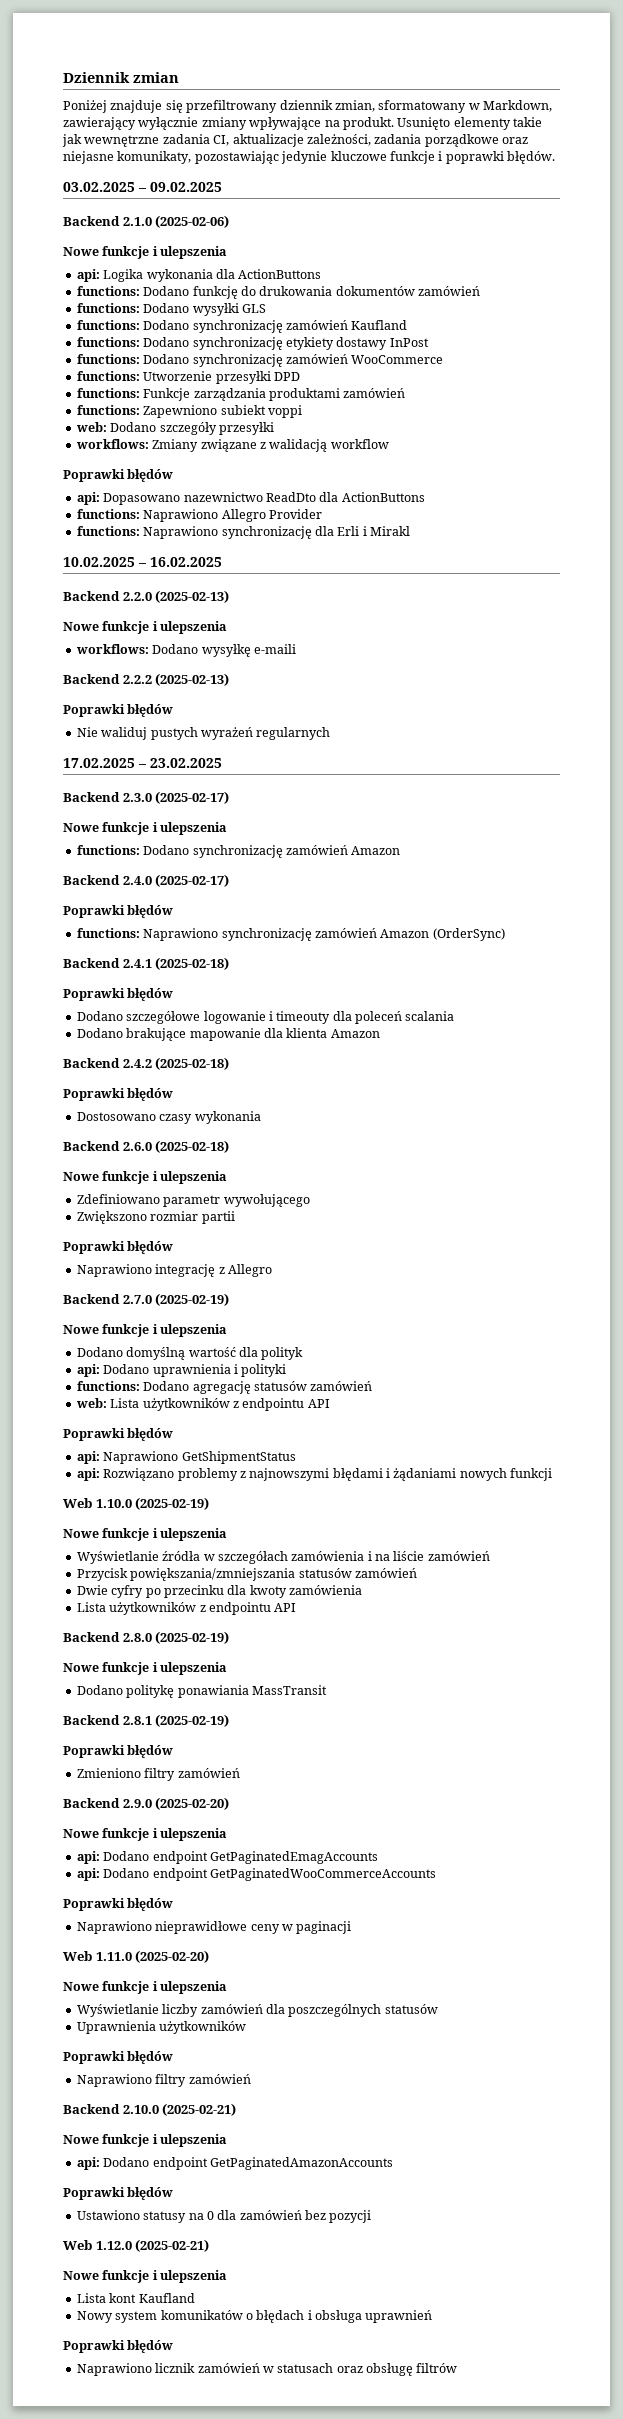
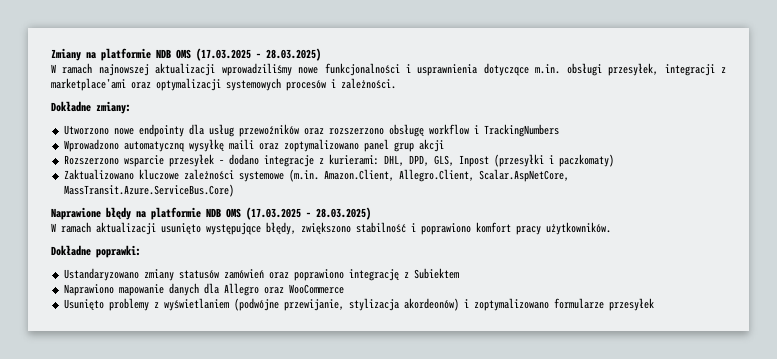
[63,72,179,83] [63,100,552,113] [63,117,542,130] [62,134,528,147] [63,151,555,164] [63,182,222,192] [63,215,230,228] [63,246,228,259] [76,269,322,282] [76,286,480,299] [76,303,266,316] [76,320,408,333] [76,337,429,350] [76,354,444,367] [76,371,300,384] [76,388,406,401] [76,405,302,418] [75,422,274,435] [75,439,389,452] [63,469,174,482] [76,492,425,505] [76,509,322,522] [76,526,410,539] [63,557,222,567] [63,590,230,603] [63,621,228,634] [75,644,296,657] [63,673,230,686] [63,704,174,717] [76,727,331,740] [63,758,222,768] [63,791,230,804] [63,822,228,835] [76,845,401,858] [63,874,230,887] [63,905,174,918] [76,928,505,941] [63,957,230,970] [63,988,174,1001] [76,1011,455,1024] [76,1028,380,1041] [63,1057,230,1070] [63,1088,174,1101] [76,1111,261,1124] [63,1140,230,1153] [63,1171,228,1184] [76,1194,310,1207] [76,1211,235,1224] [63,1241,174,1254] [76,1264,272,1277] [63,1293,230,1306] [63,1324,228,1337] [76,1347,304,1360] [76,1364,287,1377] [76,1381,373,1394] [75,1398,330,1411] [63,1428,174,1441] [76,1451,296,1464] [76,1468,553,1481] [63,1497,210,1510] [63,1528,228,1541] [76,1551,490,1564] [76,1568,417,1581] [76,1585,362,1598] [76,1602,297,1615] [63,1631,230,1644] [63,1662,228,1675] [76,1685,327,1698] [63,1714,230,1727] [63,1745,174,1758] [76,1768,240,1781] [63,1797,230,1810] [63,1828,228,1841] [76,1851,378,1864] [76,1868,436,1881] [63,1898,174,1911] [76,1921,352,1934] [63,1950,210,1963] [63,1981,228,1994] [76,2004,438,2017] [76,2021,247,2034] [63,2051,174,2064] [76,2074,251,2087] [63,2103,237,2116] [63,2134,228,2147] [76,2157,393,2170] [63,2187,174,2200] [76,2210,372,2223] [63,2239,210,2252] [63,2270,228,2283] [76,2293,195,2303] [76,2310,433,2323] [63,2340,174,2353] [76,2363,458,2376] Dziennik zmian // Poniżej znajduje się przefiltrowany dziennik zmian, sformatowany w Markdown, zawierający wyłącznie zmiany wpływające na produkt. Usunięto elementy takie jak wewnętrzne zadania CI, aktualizacje zależności, zadania porządkowe oraz niejasne komunikaty, pozostawiając jedynie kluczowe funkcje i poprawki błędów. // 03.02.2025 – 09.02.2025 // Backend 2.1.0 (2025-02-06) // Nowe funkcje i ulepszenia // api: Logika wykonania dla ActionButtons // functions: Dodano funkcję do drukowania dokumentów zamówień // functions: Dodano wysyłki GLS // functions: Dodano synchronizację zamówień Kaufland // functions: Dodano synchronizację etykiety dostawy InPost // functions: Dodano synchronizację zamówień WooCommerce // functions: Utworzenie przesyłki DPD // functions: Funkcje zarządzania produktami zamówień // functions: Zapewniono subiekt voppi // web: Dodano szczegóły przesyłki // workflows: Zmiany związane z walidacją workflow // Poprawki błędów // api: Dopasowano nazewnictwo ReadDto dla ActionButtons // functions: Naprawiono Allegro Provider // functions: Naprawiono synchronizację dla Erli i Mirakl // 10.02.2025 – 16.02.2025 // Backend 2.2.0 (2025-02-13) // Nowe funkcje i ulepszenia // workflows: Dodano wysyłkę e-maili // Backend 2.2.2 (2025-02-13) // Poprawki błędów // Nie waliduj pustych wyrażeń regularnych // 17.02.2025 – 23.02.2025 // Backend 2.3.0 (2025-02-17) // Nowe funkcje i ulepszenia // functions: Dodano synchronizację zamówień Amazon // Backend 2.4.0 (2025-02-17) // Poprawki błędów // functions: Naprawiono synchronizację zamówień Amazon (OrderSync) // Backend 2.4.1 (2025-02-18) // Poprawki błędów // Dodano szczegółowe logowanie i timeouty dla poleceń scalania // Dodano brakujące mapowanie dla klienta Amazon // Backend 2.4.2 (2025-02-18) // Poprawki błędów // Dostosowano czasy wykonania // Backend 2.6.0 (2025-02-18) // Nowe funkcje i ulepszenia // Zdefiniowano parametr wywołującego // Zwiększono rozmiar partii // Poprawki błędów // Naprawiono integrację z Allegro // Backend 2.7.0 (2025-02-19) // Nowe funkcje i ulepszenia // Dodano domyślną wartość dla polityk // api: Dodano uprawnienia i polityki // functions: Dodano agregację statusów zamówień // web: Lista użytkowników z endpointu API // Poprawki błędów // api: Naprawiono GetShipmentStatus // api: Rozwiązano problemy z najnowszymi błędami i żądaniami nowych funkcji // Web 1.10.0 (2025-02-19) // Nowe funkcje i ulepszenia // Wyświetlanie źródła w szczegółach zamówienia i na liście zamówień // Przycisk powiększania/zmniejszania statusów zamówień // Dwie cyfry po przecinku dla kwoty zamówienia // Lista użytkowników z endpointu API // Backend 2.8.0 (2025-02-19) // Nowe funkcje i ulepszenia // Dodano politykę ponawiania MassTransit // Backend 2.8.1 (2025-02-19) // Poprawki błędów // Zmieniono filtry zamówień // Backend 2.9.0 (2025-02-20) // Nowe funkcje i ulepszenia // api: Dodano endpoint GetPaginatedEmagAccounts // api: Dodano endpoint GetPaginatedWooCommerceAccounts // Poprawki błędów // Naprawiono nieprawidłowe ceny w paginacji // Web 1.11.0 (2025-02-20) // Nowe funkcje i ulepszenia // Wyświetlanie liczby zamówień dla poszczególnych statusów // Uprawnienia użytkowników // Poprawki błędów // Naprawiono filtry zamówień // Backend 2.10.0 (2025-02-21) // Nowe funkcje i ulepszenia // api: Dodano endpoint GetPaginatedAmazonAccounts // Poprawki błędów // Ustawiono statusy na 0 dla zamówień bez pozycji // Web 1.12.0 (2025-02-21) // Nowe funkcje i ulepszenia // Lista kont Kaufland // Nowy system komunikatów o błędach i obsługa uprawnień // Poprawki błędów // Naprawiono licznik zamówień w statusach oraz obsługę filtrów -> [51,48,321,61] [51,63,727,76] [51,78,396,91] [51,101,131,114] [63,124,559,137] [63,139,444,152] [63,154,614,167] [63,169,569,182] [63,184,234,197] [51,207,371,220] [51,222,611,235] [51,245,141,258] [63,268,459,281] [63,283,344,296] [63,298,654,311] Zmiany na platformie NDB OMS (17.03.2025 – 28.03.2025) // W ramach najnowszej aktualizacji wprowadziliśmy nowe funkcjonalności i usprawnienia dotyczące m.in. obsługi przesyłek, integracji z marketplace’ami oraz optymalizacji systemowych procesów i zależności. // Dokładne zmiany: // Utworzono nowe endpointy dla usług przewoźników oraz rozszerzono obsługę workflow i TrackingNumbers // Wprowadzono automatyczną wysyłkę maili oraz zoptymalizowano panel grup akcji // Rozszerzono wsparcie przesyłek – dodano integracje z kurierami: DHL, DPD, GLS, Inpost (przesyłki i paczkomaty) // Zaktualizowano kluczowe zależności systemowe (m.in. Amazon.Client, Allegro.Client, Scalar.AspNetCore, MassTransit.Azure.ServiceBus.Core) // Naprawione błędy na platformie NDB OMS (17.03.2025 – 28.03.2025) // W ramach aktualizacji usunięto występujące błędy, zwiększono stabilność i poprawiono komfort pracy użytkowników. // Dokładne poprawki: // Ustandaryzowano zmiany statusów zamówień oraz poprawiono integrację z Subiektem // Naprawiono mapowanie danych dla Allegro oraz WooCommerce // Usunięto problemy z wyświetlaniem (podwójne przewijanie, stylizacja akordeonów) i zoptymalizowano formularze przesyłek

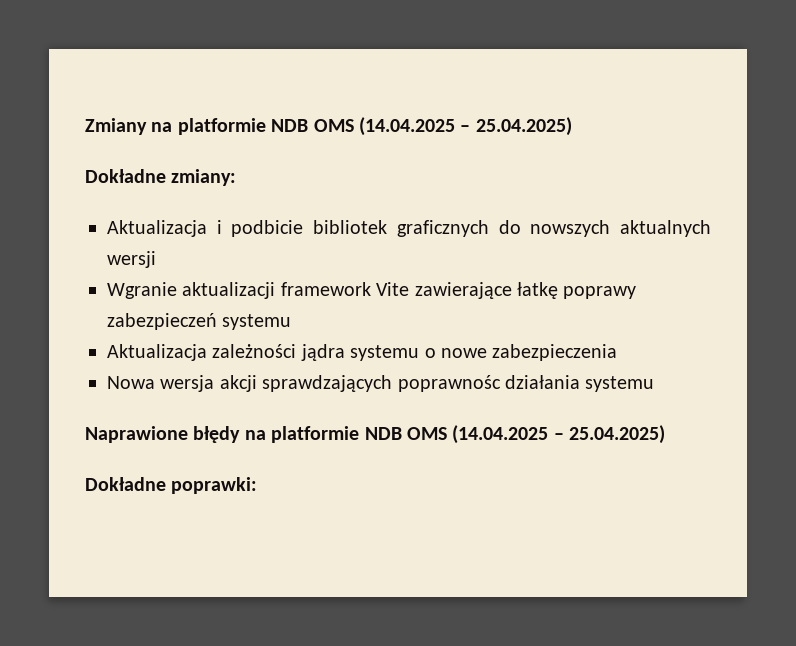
[196,48,321,61] [51,63,727,76] [51,78,396,91] [51,101,131,114] [63,124,559,137] [63,139,444,152] [63,154,614,167] [63,169,569,182] [63,184,234,197] (17.03.2025 – 28.03.2025) // W ramach najnowszej aktualizacji wprowadziliśmy nowe funkcjonalności i usprawnienia dotyczące m.in. obsługi przesyłek, integracji z marketplace’ami oraz optymalizacji systemowych procesów i zależności. // Dokładne zmiany: // Utworzono nowe endpointy dla usług przewoźników oraz rozszerzono obsługę workflow i TrackingNumbers // Wprowadzono automatyczną wysyłkę maili oraz zoptymalizowano panel grup akcji // Rozszerzono wsparcie przesyłek – dodano integracje z kurierami: DHL, DPD, GLS, Inpost (przesyłki i paczkomaty) // Zaktualizowano kluczowe zależności systemowe (m.in. Amazon.Client, Allegro.Client, Scalar.AspNetCore, MassTransit.Azure.ServiceBus.Core) -> [359,117,572,136] [85,169,237,186] [107,220,711,237] [107,251,156,268] [107,282,637,299] [107,313,292,330] [107,344,618,361] [107,375,655,392] (14.04.2025 – 25.04.2025) // Dokładne zmiany: // Aktualizacja i podbicie bibliotek graficznych do nowszych aktualnych wersji // Wgranie aktualizacji framework Vite zawierające łatkę poprawy zabezpieczeń systemu // Aktualizacja zależności jądra systemu o nowe zabezpieczenia // Nowa wersja akcji sprawdzających poprawnośc działania systemu
[246,207,371,220] [51,222,611,235] [51,245,141,258] [63,268,459,281] [63,283,344,296] [63,298,654,311] (17.03.2025 – 28.03.2025) // W ramach aktualizacji usunięto występujące błędy, zwiększono stabilność i poprawiono komfort pracy użytkowników. // Dokładne poprawki: // Ustandaryzowano zmiany statusów zamówień oraz poprawiono integrację z Subiektem // Naprawiono mapowanie danych dla Allegro oraz WooCommerce // Usunięto problemy z wyświetlaniem (podwójne przewijanie, stylizacja akordeonów) i zoptymalizowano formularze przesyłek -> [452,425,666,444] [85,477,258,494] (14.04.2025 – 25.04.2025) // Dokładne poprawki:

